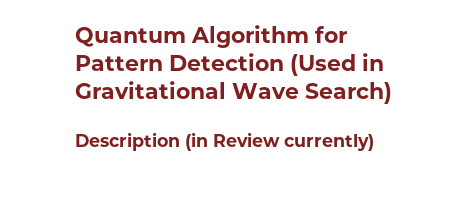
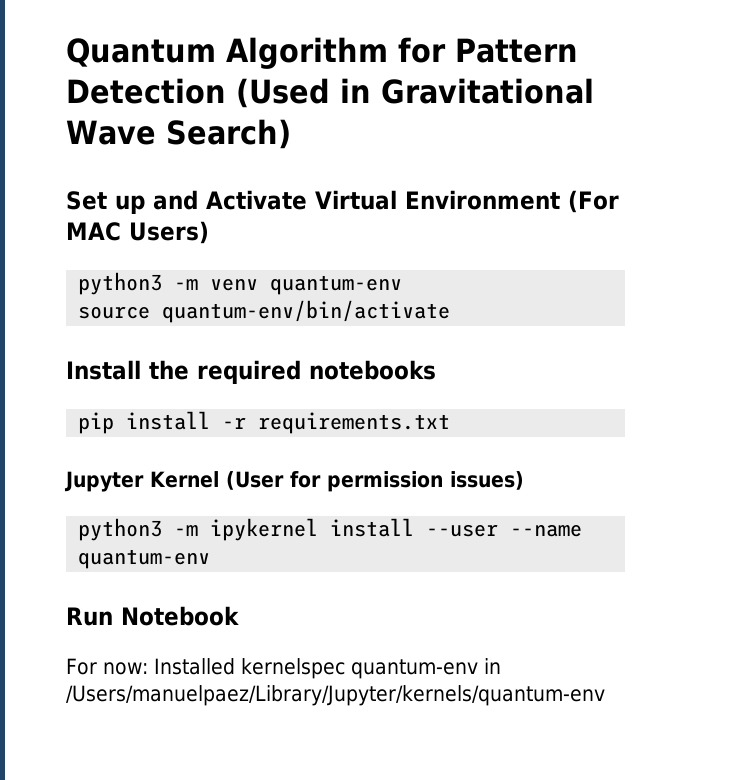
[75,132,374,151] Description (in Review currently) -> [66,190,619,214] [66,221,209,244] [78,272,403,295] [78,300,451,323] [66,360,436,384] [78,411,451,434] [64,471,524,492] [78,518,583,541] [78,549,211,569] [66,606,239,626] [66,658,501,679] [66,685,605,706] Set up and Activate Virtual Environment (For MAC Users) // python3 -m venv quantum-env // source quantum-env/bin/activate // Install the required notebooks // pip install -r requirements.txt // Jupyter Kernel (User for permission issues) // python3 -m ipykernel install --user --name quantum-env // Run Notebook // For now: Installed kernelspec quantum-env in /Users/manuelpaez/Library/Jupyter/kernels/quantum-env

